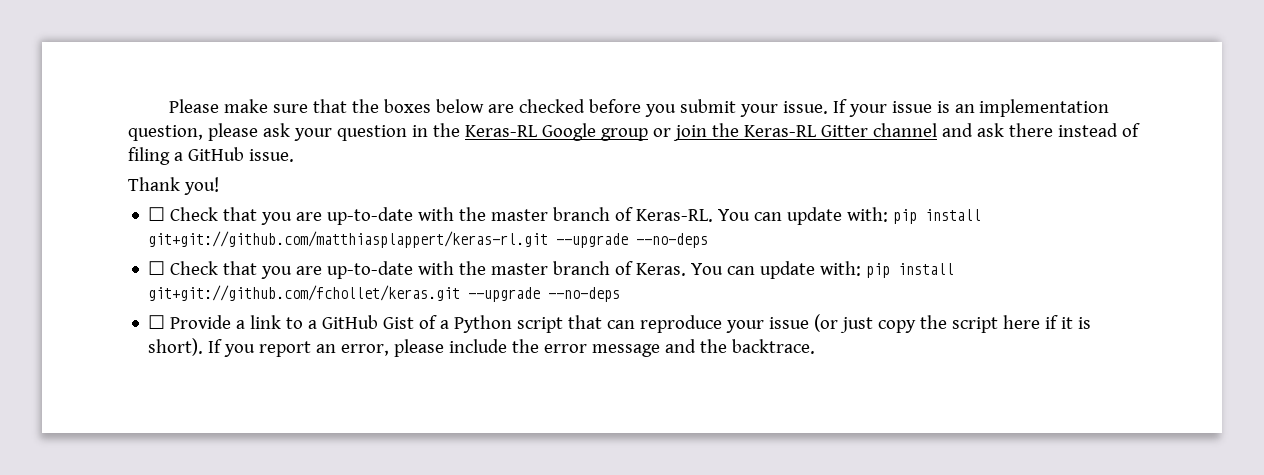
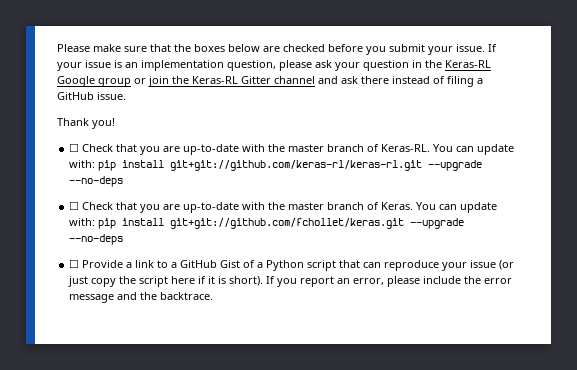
[148,231,549,248] git+git://github.com/matthiasplappert/keras-rl.git -> [170,160,423,171] git+git://github.com/keras-rl/keras-rl.git

